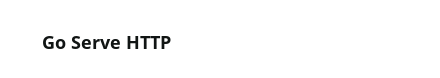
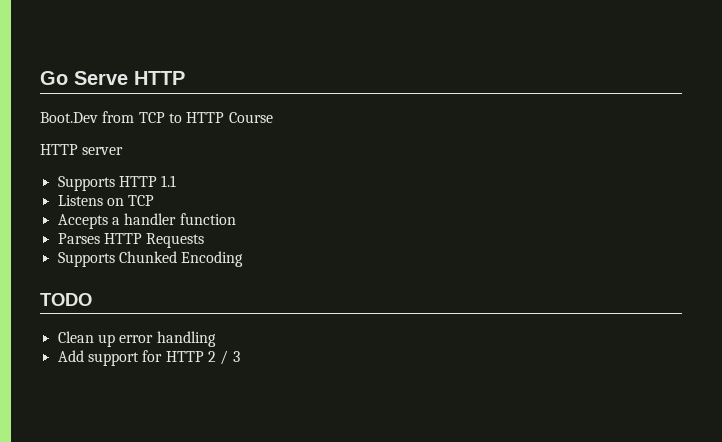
(171, 42) none -> [40,111,273,123] [40,144,124,155] [57,175,177,191] [57,195,155,206] [57,213,236,229] [57,233,205,248] [57,251,244,267] [40,293,92,306] [57,331,216,347] [57,350,240,366] // Boot.Dev from TCP to HTTP Course // HTTP server // Supports HTTP 1.1 // Listens on TCP // Accepts a handler function // Parses HTTP Requests // Supports Chunked Encoding // TODO // Clean up error handling // Add support for HTTP 2 / 3

